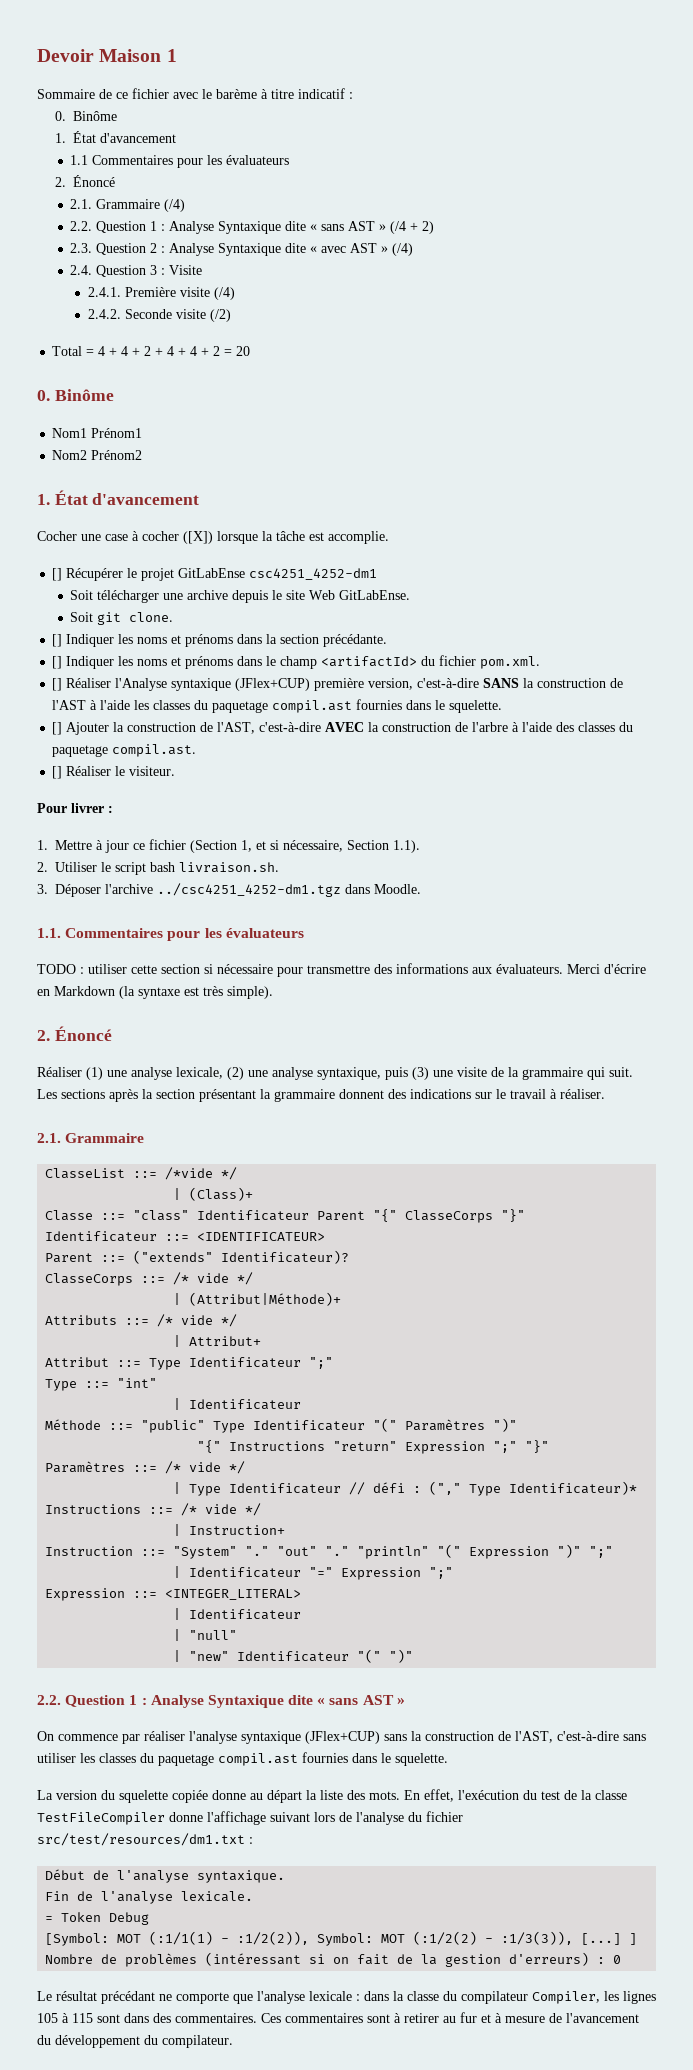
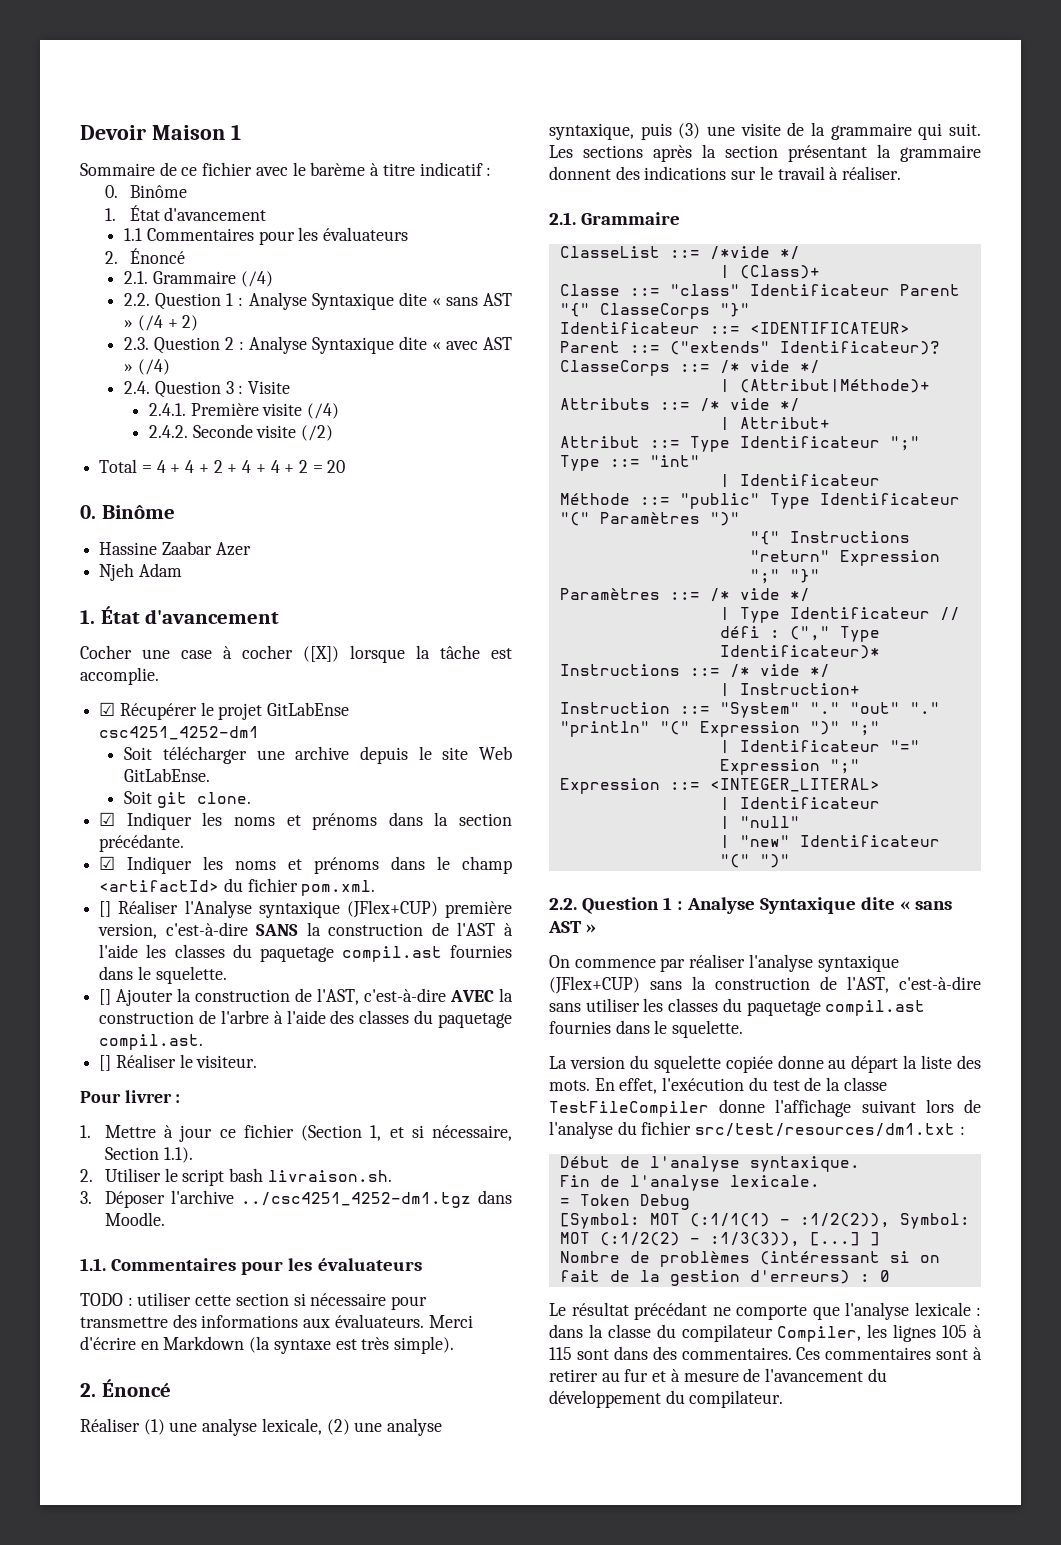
[52,428,143,438] [52,450,143,460] Nom1 Prénom1 // Nom2 Prénom2 -> [99,541,251,556] [99,563,182,581] Hassine Zaabar Azer // Njeh Adam
[52,568,63,581] [] -> [99,702,116,716] ☑
[52,634,63,647] [] -> [99,812,116,826] ☑
[52,656,63,669] [] -> [99,856,116,870] ☑

